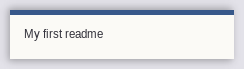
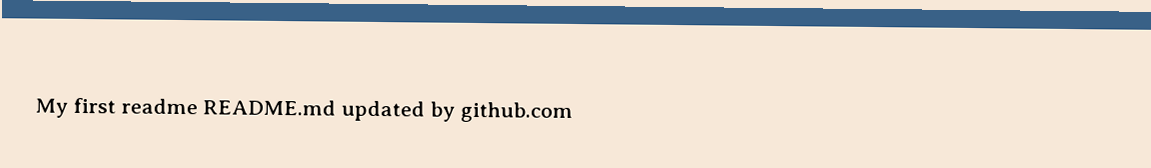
(104, 33) none -> [202,99,573,123] README.md updated by github.com

